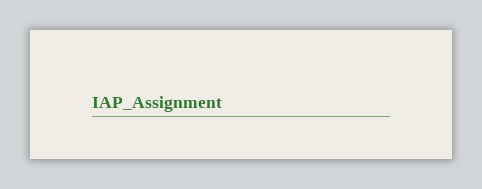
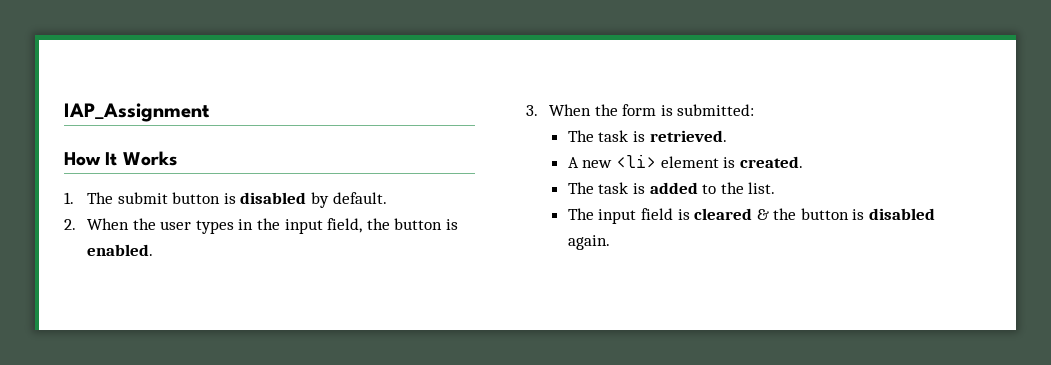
(222, 104) none -> [64,151,177,166] [64,192,387,208] [64,218,458,234] [87,244,154,256] [526,104,755,116] [567,130,727,142] [567,154,803,168] [567,182,776,194] [567,208,936,224] [567,235,610,250] // How It Works // 1. The submit button is disabled by default. // 2. When the user types in the input field, the button is enabled. // 3. When the form is submitted: // The task is retrieved. // A new <li> element is created. // The task is added to the list. // The input field is cleared & the button is disabled again.

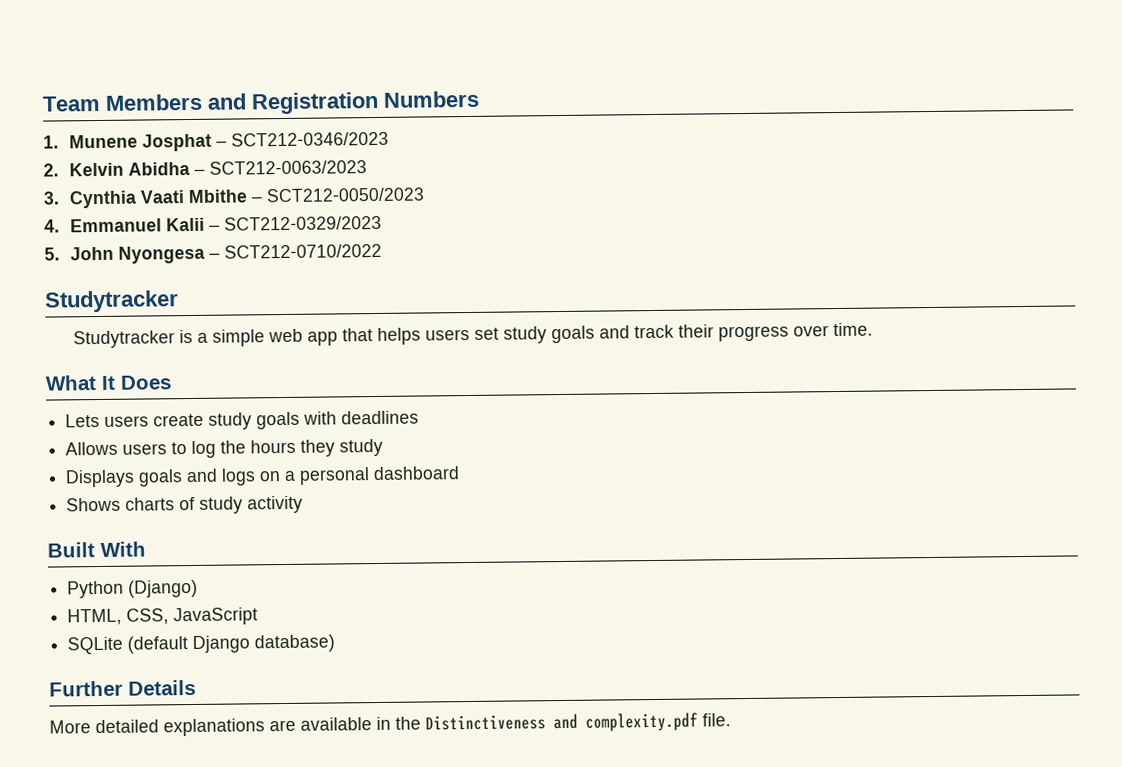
[64,103,210,122] [64,151,177,166] [64,192,387,208] [64,218,458,234] [87,244,154,256] [526,104,755,116] [567,130,727,142] [567,154,803,168] [567,182,776,194] [567,208,936,224] [567,235,610,250] IAP_Assignment // How It Works // 1. The submit button is disabled by default. // 2. When the user types in the input field, the button is enabled. // 3. When the form is submitted: // The task is retrieved. // A new <li> element is created. // The task is added to the list. // The input field is cleared & the button is disabled again. -> [42,90,480,115] [43,131,390,152] [43,160,368,177] [43,187,426,209] [44,215,383,233] [44,243,383,264] [44,290,179,313] [72,322,873,349] [45,375,172,391] [65,410,420,430] [65,438,384,458] [65,466,461,488] [66,495,304,514] [47,541,146,558] [67,579,199,599] [67,607,259,626] [67,634,336,655] [49,679,196,697] [49,712,731,737] Team Members and Registration Numbers // 1. Munene Josphat – SCT212-0346/2023 // 2. Kelvin Abidha – SCT212-0063/2023 // 3. Cynthia Vaati Mbithe – SCT212-0050/2023 // 4. Emmanuel Kalii – SCT212-0329/2023 // 5. John Nyongesa – SCT212-0710/2022 // Studytracker // Studytracker is a simple web app that helps users set study goals and track their progress over time. // What It Does // Lets users create study goals with deadlines // Allows users to log the hours they study // Displays goals and logs on a personal dashboard // Shows charts of study activity // Built With // Python (Django) // HTML, CSS, JavaScript // SQLite (default Django database) // Further Details // More detailed explanations are available in the Distinctiveness and complexity.pdf file.

